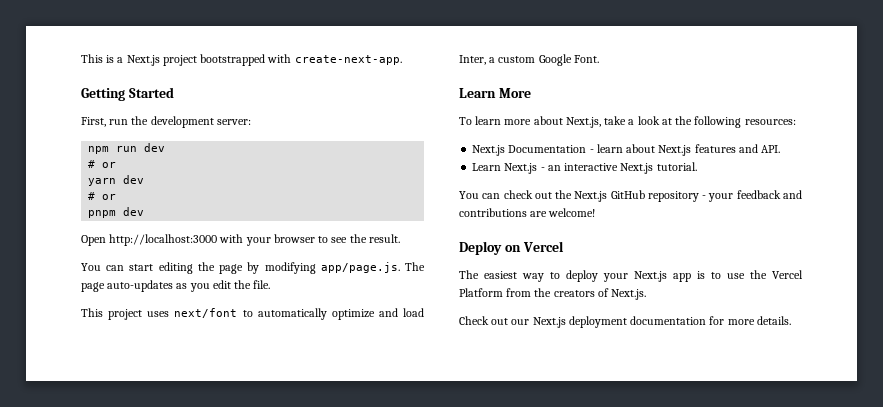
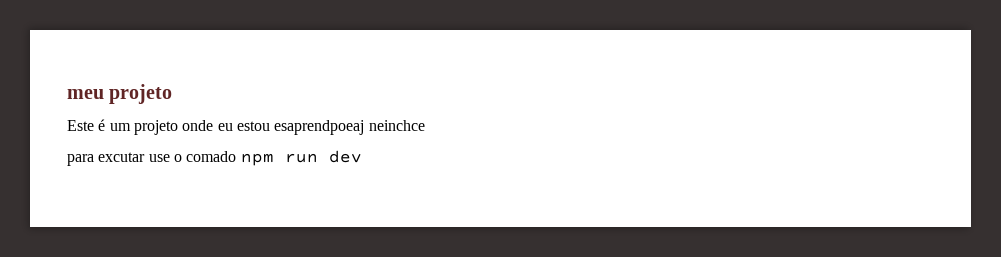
[81,54,402,66] [81,87,174,101] [81,116,251,128] [88,143,166,154] [88,160,117,168] [88,175,145,186] [88,192,117,200] [88,207,145,218] [81,234,400,246] [81,262,425,274] [81,280,271,292] [81,308,424,320] [459,54,599,66] [459,88,531,98] [459,116,796,128] [472,144,781,156] [472,162,697,174] [459,190,802,202] [459,208,596,217] [459,241,564,255] [459,270,803,282] [459,288,647,300] [459,316,791,328] This is a Next.js project bootstrapped with create-next-app. // Getting Started // First, run the development server: // npm run dev // # or // yarn dev // # or // pnpm dev // Open http://localhost:3000 with your browser to see the result. // You can start editing the page by modifying app/page.js. The page auto-updates as you edit the file. // This project uses next/font to automatically optimize and load Inter, a custom Google Font. // Learn More // To learn more about Next.js, take a look at the following resources: // Next.js Documentation - learn about Next.js features and API. // Learn Next.js - an interactive Next.js tutorial. // You can check out the Next.js GitHub repository - your feedback and contributions are welcome! // Deploy on Vercel // The easiest way to deploy your Next.js app is to use the Vercel Platform from the creators of Next.js. // Check out our Next.js deployment documentation for more details. -> [67,84,173,104] [67,119,425,135] [67,150,362,166] meu projeto // Este é um projeto onde eu estou esaprendpoeaj neinchce // para excutar use o comado npm run dev

